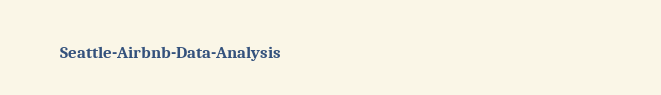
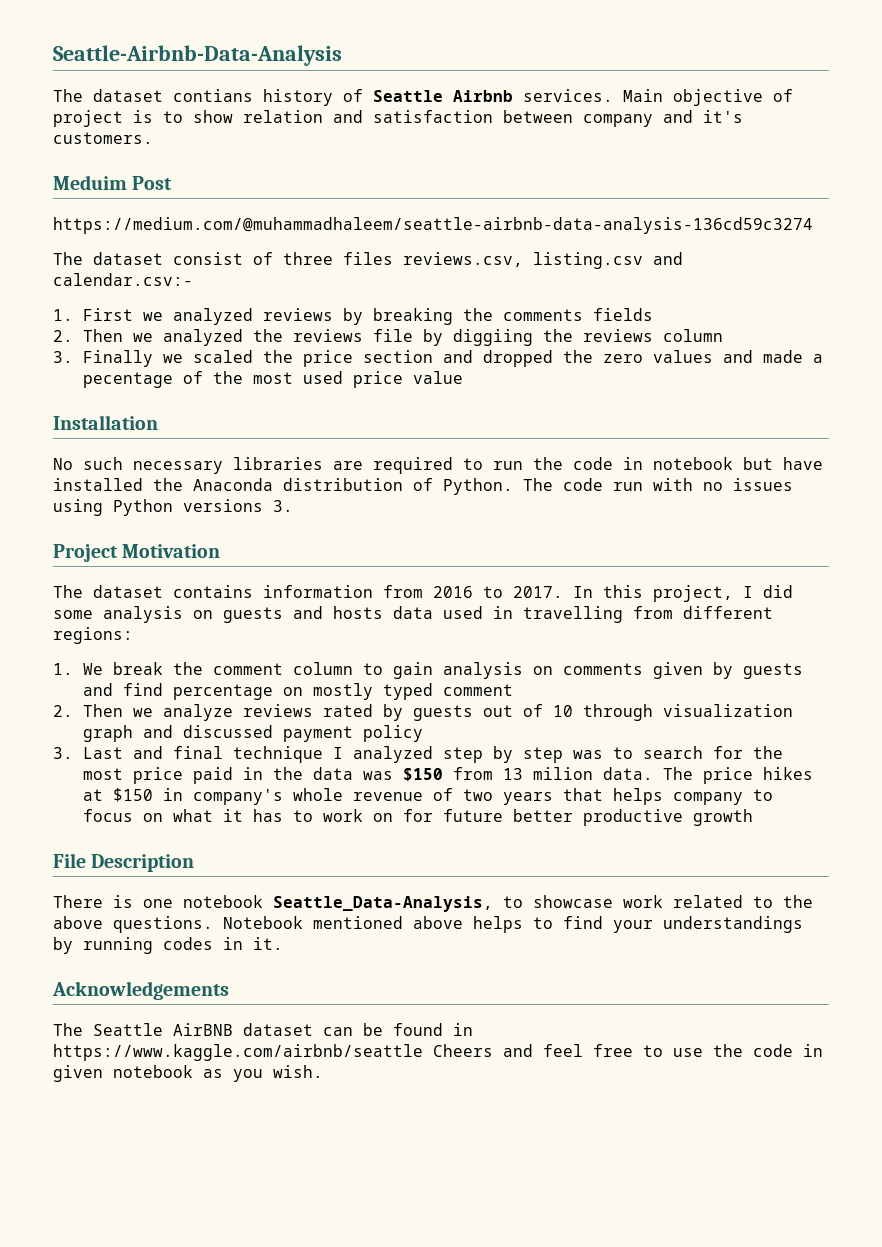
(281, 53) none -> [53,89,793,106] [53,110,743,127] [53,132,153,144] [53,175,173,190] [53,217,813,234] [53,252,683,269] [53,273,193,286] [53,308,653,325] [53,329,723,346] [53,350,823,367] [82,371,463,388] [53,415,158,430] [53,457,823,474] [53,478,793,495] [53,499,293,516] [53,544,221,562] [53,585,793,602] [53,606,773,623] [53,627,133,644] [53,662,803,679] [82,683,513,700] [53,704,793,721] [82,725,423,742] [53,746,783,763] [82,767,813,784] [82,788,773,805] [82,809,753,826] [53,853,195,872] [53,895,813,912] [53,916,803,933] [53,937,283,954] [52,981,229,1000] [53,1023,473,1036] [53,1044,823,1061] [53,1065,323,1082] // The dataset contians history of Seattle Airbnb services. Main objective of project is to show relation and satisfaction between company and it's customers. // Meduim Post // https://medium.com/@muhammadhaleem/seattle-airbnb-data-analysis-136cd59c3274 // The dataset consist of three files reviews.csv, listing.csv and calendar.csv:- // 1. First we analyzed reviews by breaking the comments fields // 2. Then we analyzed the reviews file by diggiing the reviews column // 3. Finally we scaled the price section and dropped the zero values and made a pecentage of the most used price value // Installation // No such necessary libraries are required to run the code in notebook but have installed the Anaconda distribution of Python. The code run with no issues using Python versions 3. // Project Motivation // The dataset contains information from 2016 to 2017. In this project, I did some analysis on guests and hosts data used in travelling from different regions: // 1. We break the comment column to gain analysis on comments given by guests and find percentage on mostly typed comment // 2. Then we analyze reviews rated by guests out of 10 through visualization graph and discussed payment policy // 3. Last and final technique I analyzed step by step was to search for the most price paid in the data was $150 from 13 milion data. The price hikes at $150 in company's whole revenue of two years that helps company to focus on what it has to work on for future better productive growth // File Description // There is one notebook Seattle_Data-Analysis, to showcase work related to the above questions. Notebook mentioned above helps to find your understandings by running codes in it. // Acknowledgements // The Seattle AirBNB dataset can be found in https://www.kaggle.com/airbnb/seattle Cheers and feel free to use the code in given notebook as you wish.

